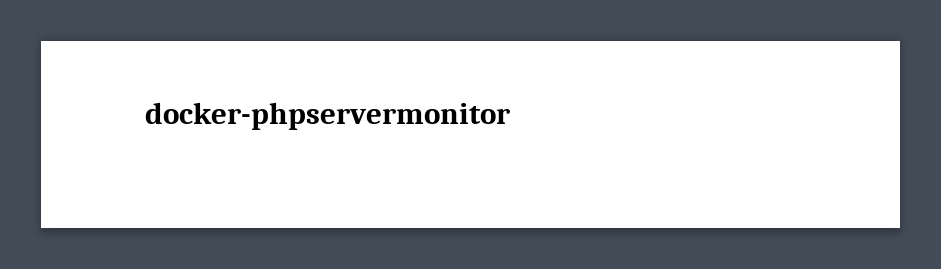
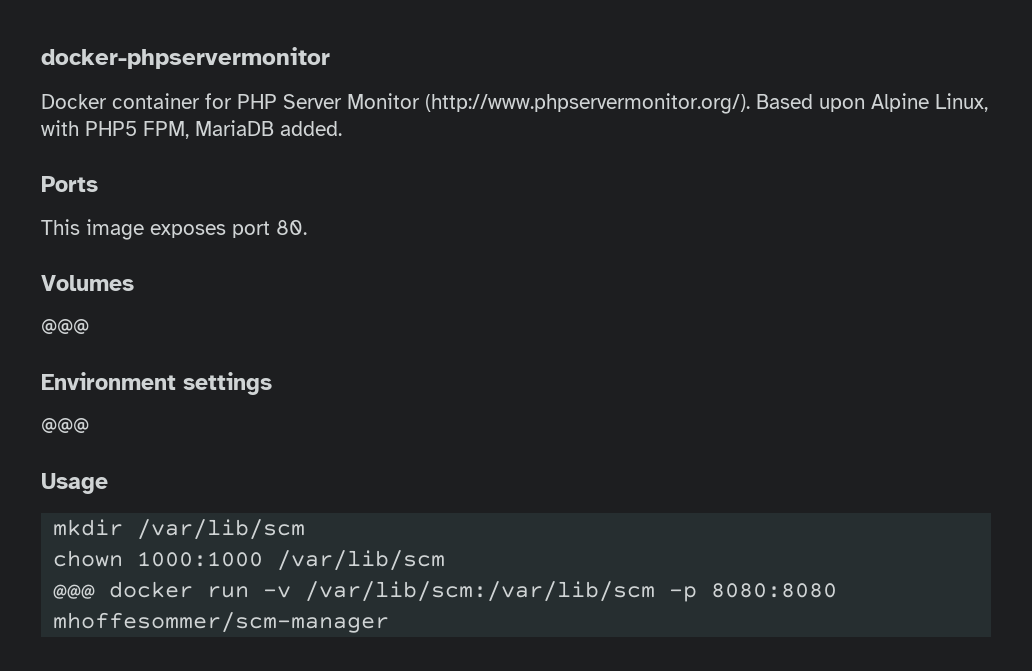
(511, 116) none -> [41,93,988,114] [41,120,342,139] [41,176,98,192] [41,219,307,240] [41,275,134,291] [41,319,89,334] [41,372,272,395] [41,418,89,433] [41,473,108,494] [53,519,306,540] [53,550,446,571] [53,581,838,602] [53,612,390,633] // Docker container for PHP Server Monitor (http://www.phpservermonitor.org/). Based upon Alpine Linux, with PHP5 FPM, MariaDB added. // Ports // This image exposes port 80. // Volumes // @@@ // Environment settings // @@@ // Usage // mkdir /var/lib/scm // chown 1000:1000 /var/lib/scm // @@@ docker run -v /var/lib/scm:/var/lib/scm -p 8080:8080 mhoffesommer/scm-manager

